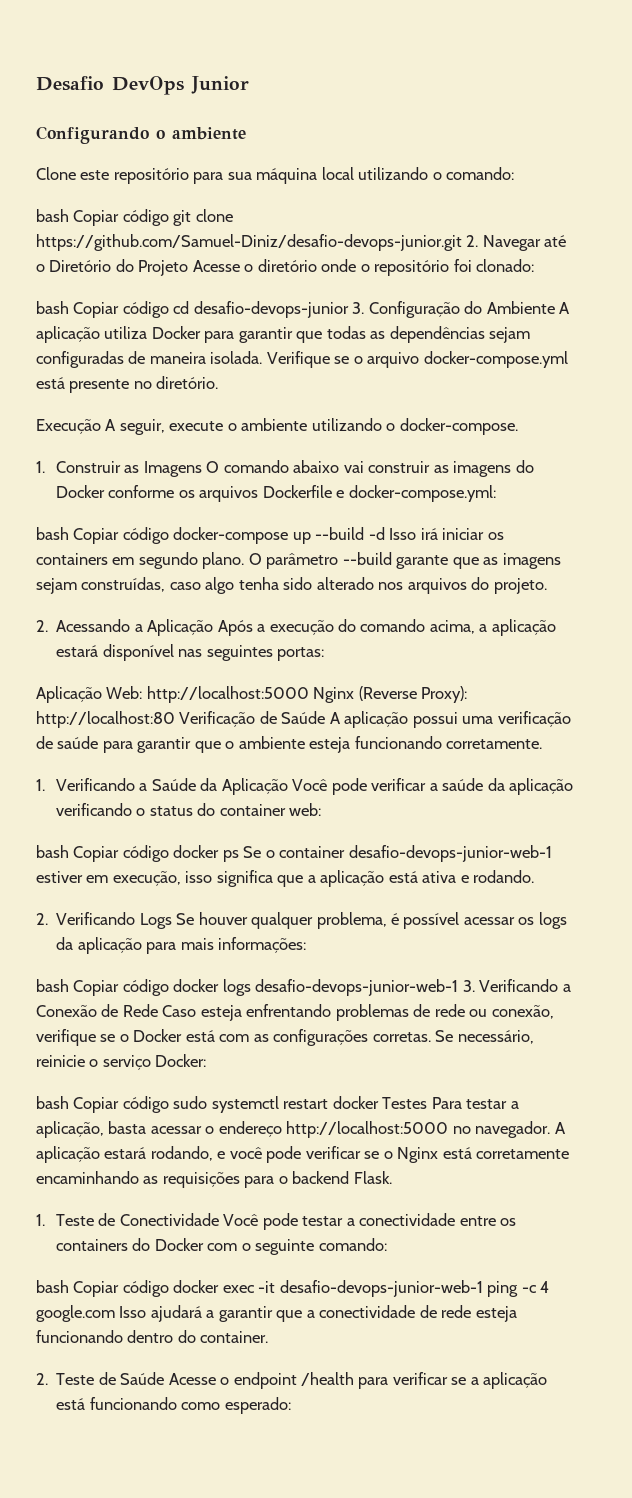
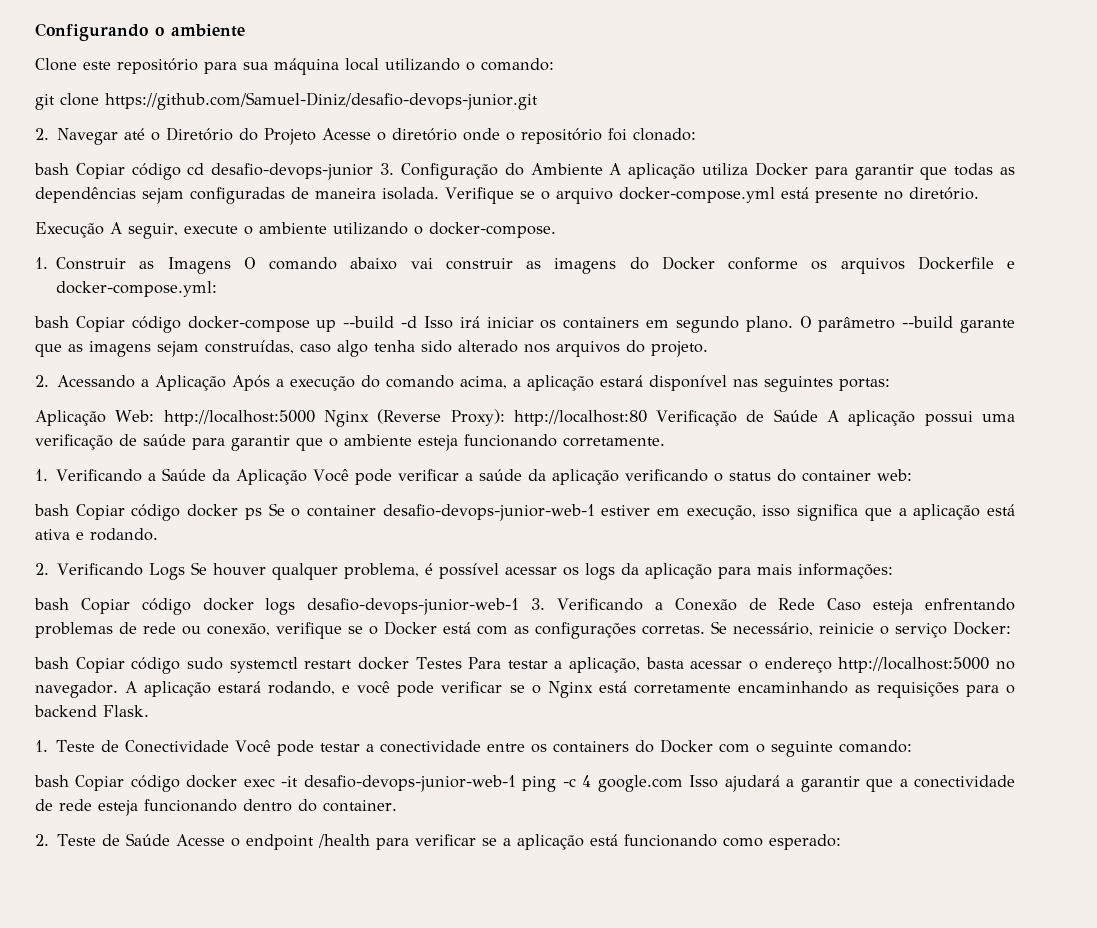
[36,76,249,95] Desafio DevOps Junior // -> (35, 32) none
[36,209,169,226] bash Copiar código -> (554, 64) none
(462, 242) none -> (538, 101) //

